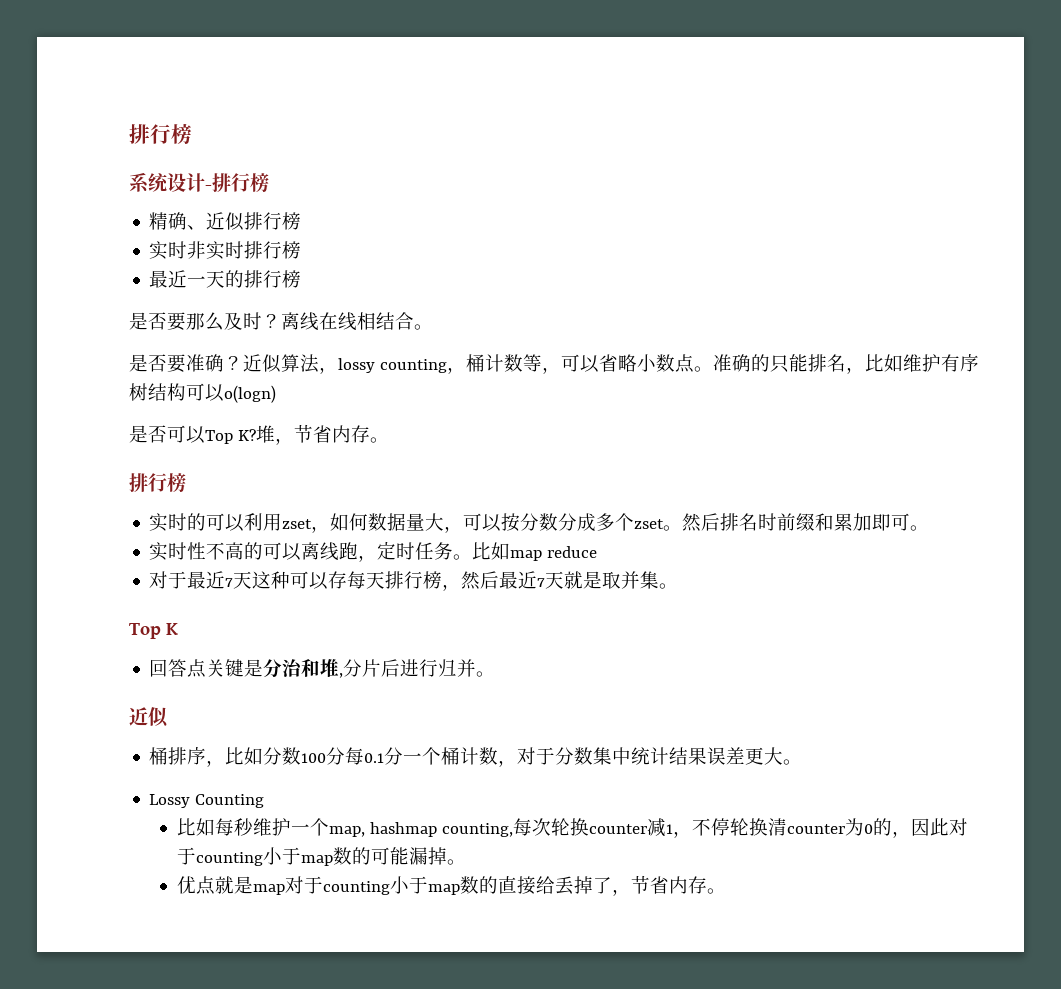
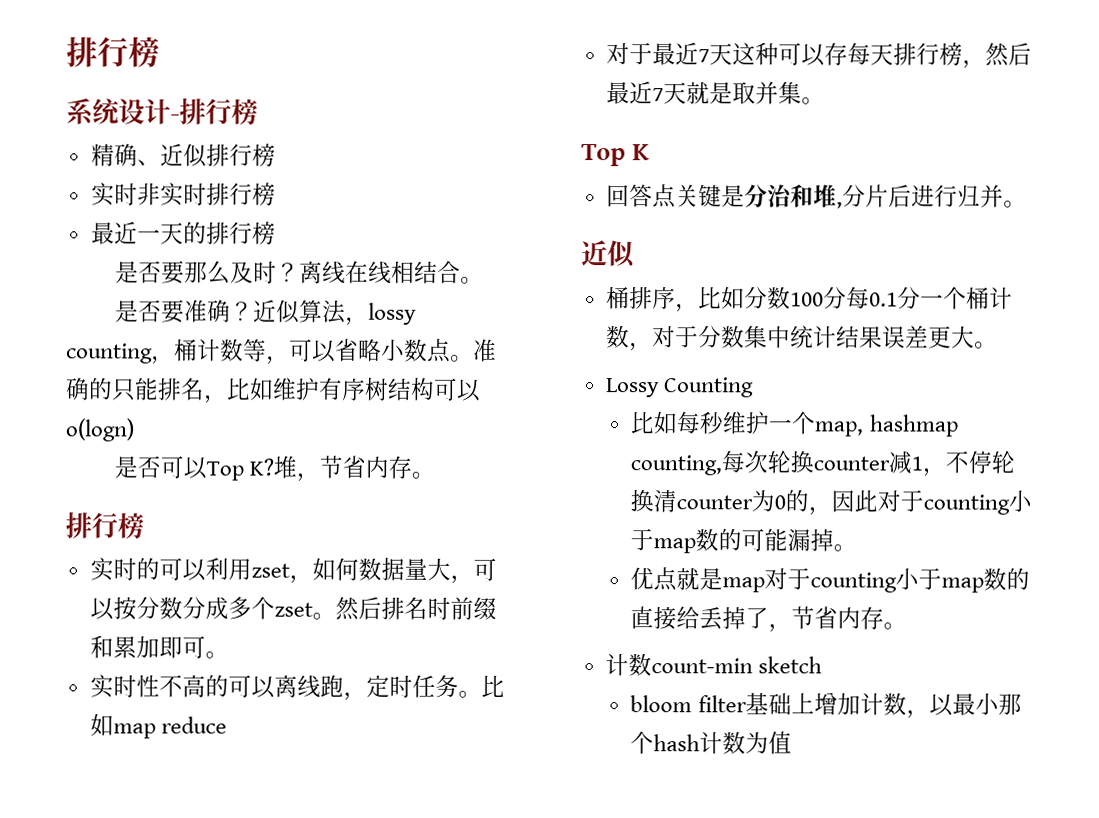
(727, 891) none -> [604,653,822,677] [630,692,1022,719] [630,731,793,755] // 计数count-min sketch // bloom filter基础上增加计数，以最小那个hash计数为值

